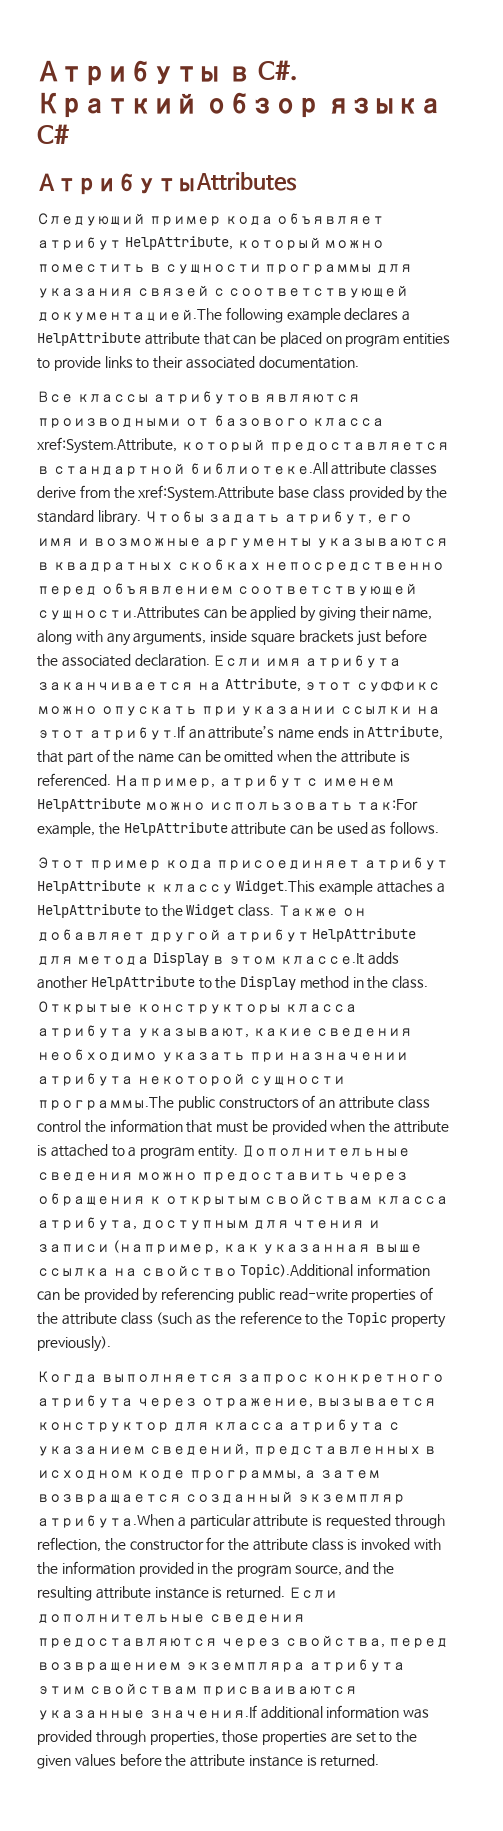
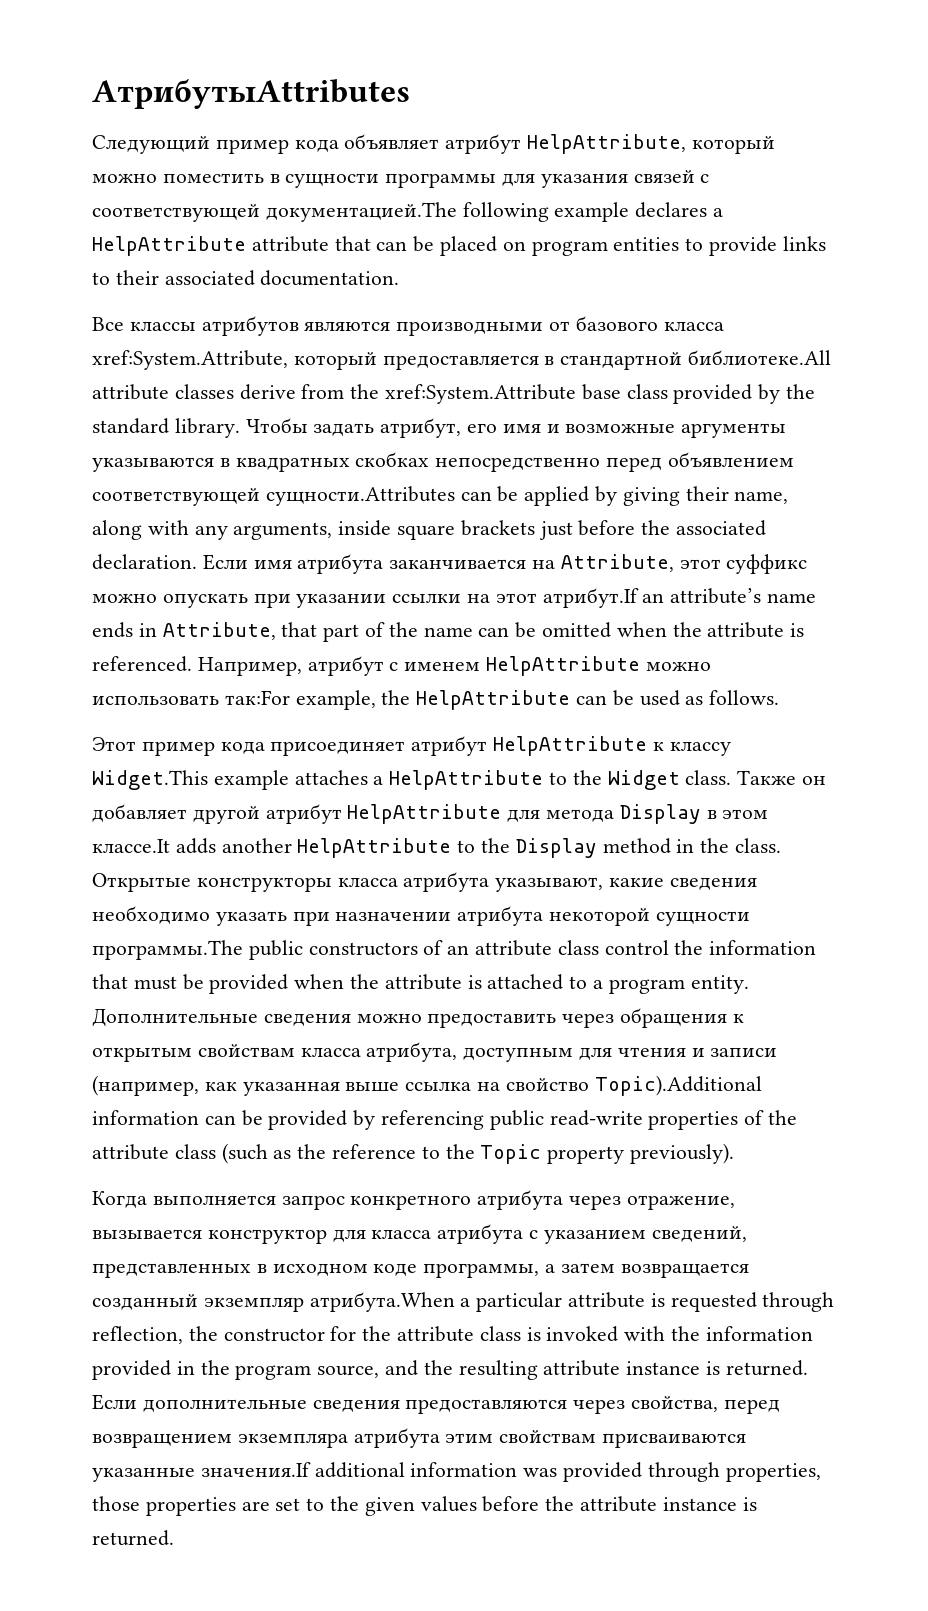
[37,60,298,86] [37,92,442,118] [37,124,70,144] Атрибуты в C#. Краткий обзор языка C# // -> (92, 94) none
[231,822,287,835] attribute -> (571, 700) none

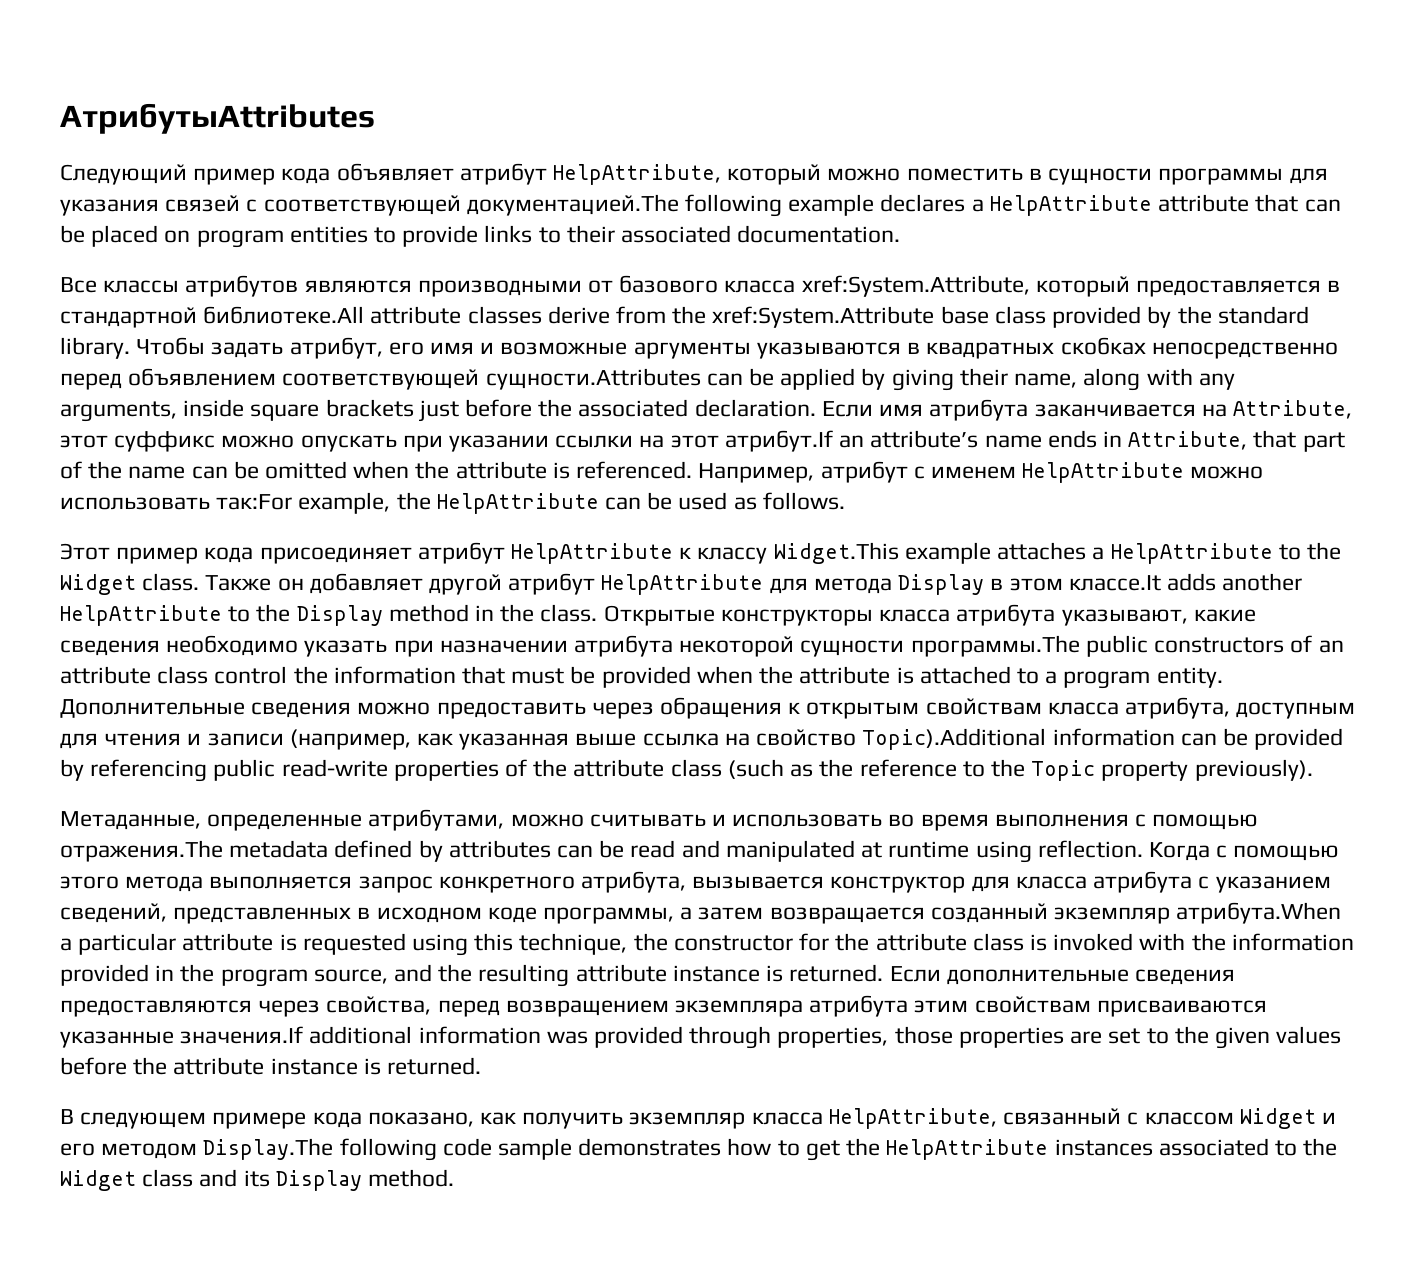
[92,1190,735,1210] Когда выполняется запрос конкретного атрибута через отражение, -> [60,809,1259,831] [60,840,1340,863] [60,871,687,893] Метаданные, определенные атрибутами, можно считывать и использовать во время выполнения с помощью отражения.The metadata defined by attributes can be read and manipulated at runtime using reflection. Когда с помощью этого метода выполняется запрос конкретного атрибута,
[762,1292,835,1312] [92,1326,183,1344] through reflection, -> [412,933,628,956] using this technique,
(174, 1538) none -> [60,1108,1336,1129] [60,1138,1338,1161] [60,1169,455,1191] // В следующем примере кода показано, как получить экземпляр класса HelpAttribute, связанный с классом Widget и его методом Display.The following code sample demonstrates how to get the HelpAttribute instances associated to the Widget class and its Display method.

